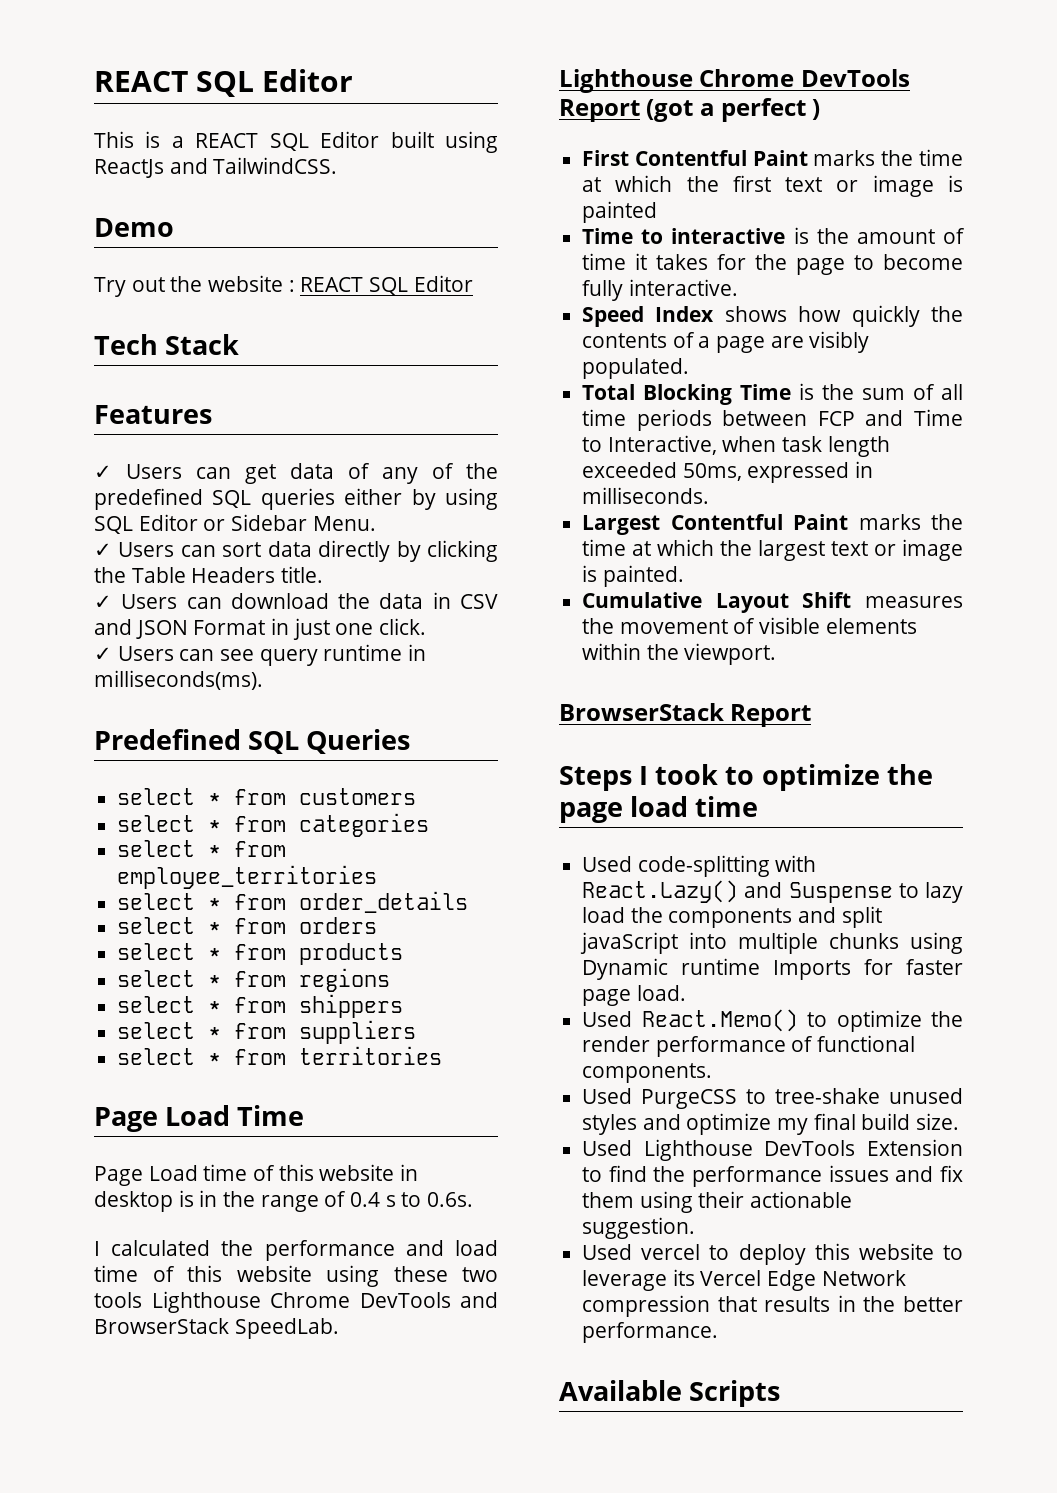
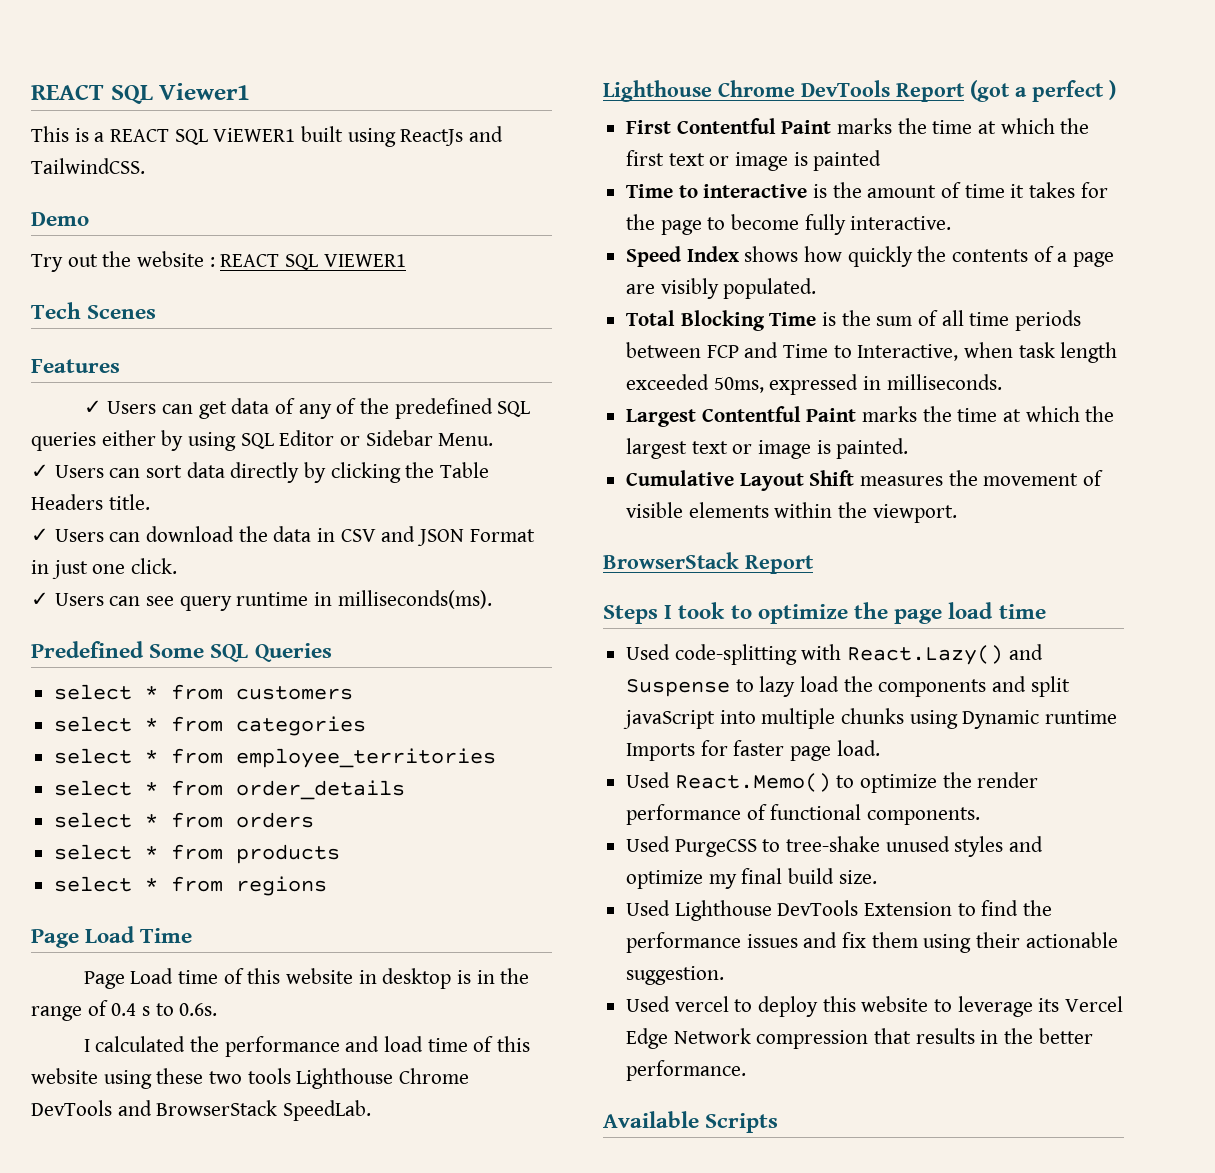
[94,69,353,97] REACT SQL Editor -> [31,83,251,104] REACT SQL Viewer1
[320,131,380,148] Editor -> [213,128,296,142] ViEWER1
[413,275,473,292] Editor -> [323,254,406,267] VIEWER1
[165,334,240,355] Stack -> [87,305,157,319] Scenes
(241, 739) none -> [149,644,205,658] Some
[117,994,404,1018] [117,1020,417,1044] [117,1046,443,1065] // select * from shippers // select * from suppliers // select * from territories -> (328, 886) none

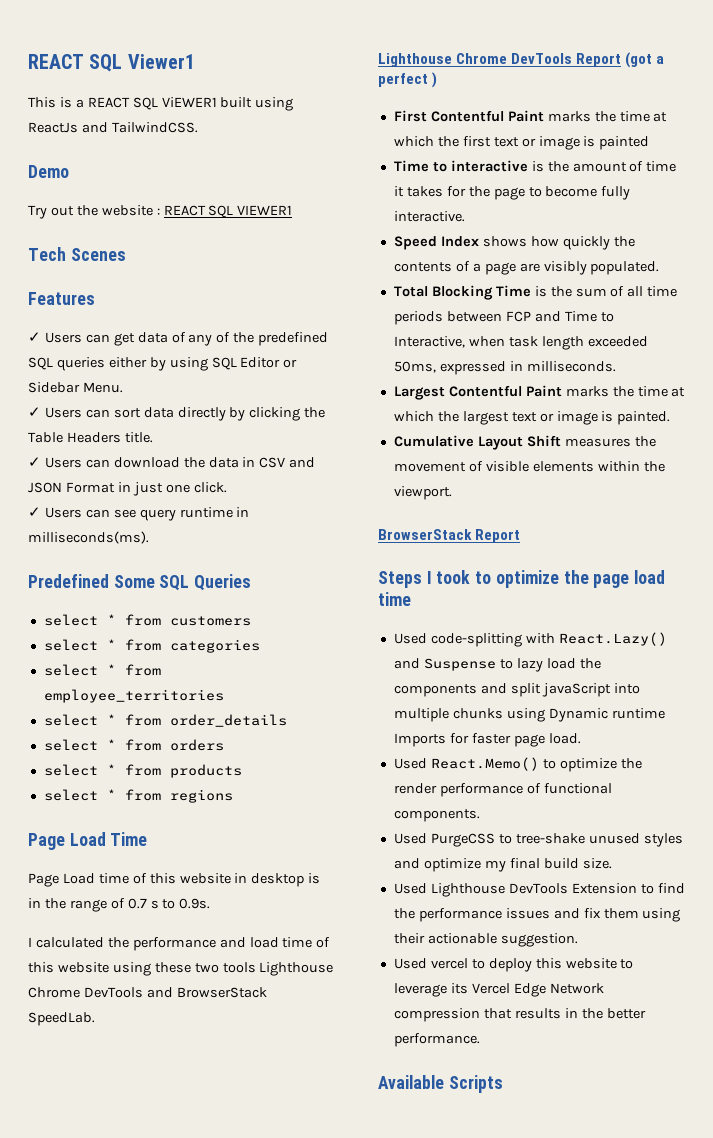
[111,1003,137,1016] 0.4 -> [127,898,147,909] 0.7
[179,1003,218,1016] 0.6s. -> [179,898,211,909] 0.9s.

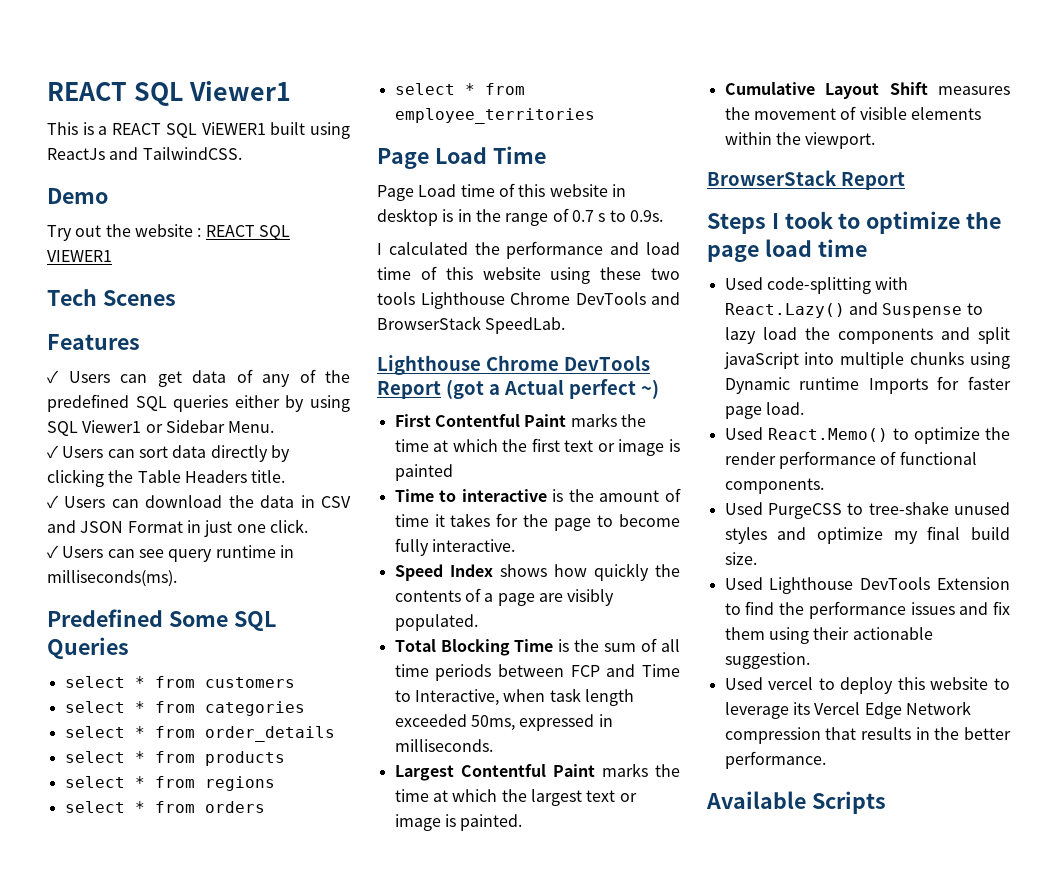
[240,357,281,368] Editor -> [82,420,142,433] Viewer1
[43,664,161,676] [43,689,224,703] // select * from employee_territories -> (305, 708) none
[43,739,224,751] // select * from orders -> (335, 734) none
(233, 796) none -> [64,801,265,813] [394,83,525,95] [394,108,595,124] // select * from orders // select * from employee_territories
[378,72,438,88] perfect ) -> [503,379,659,399] Actual perfect ~)

